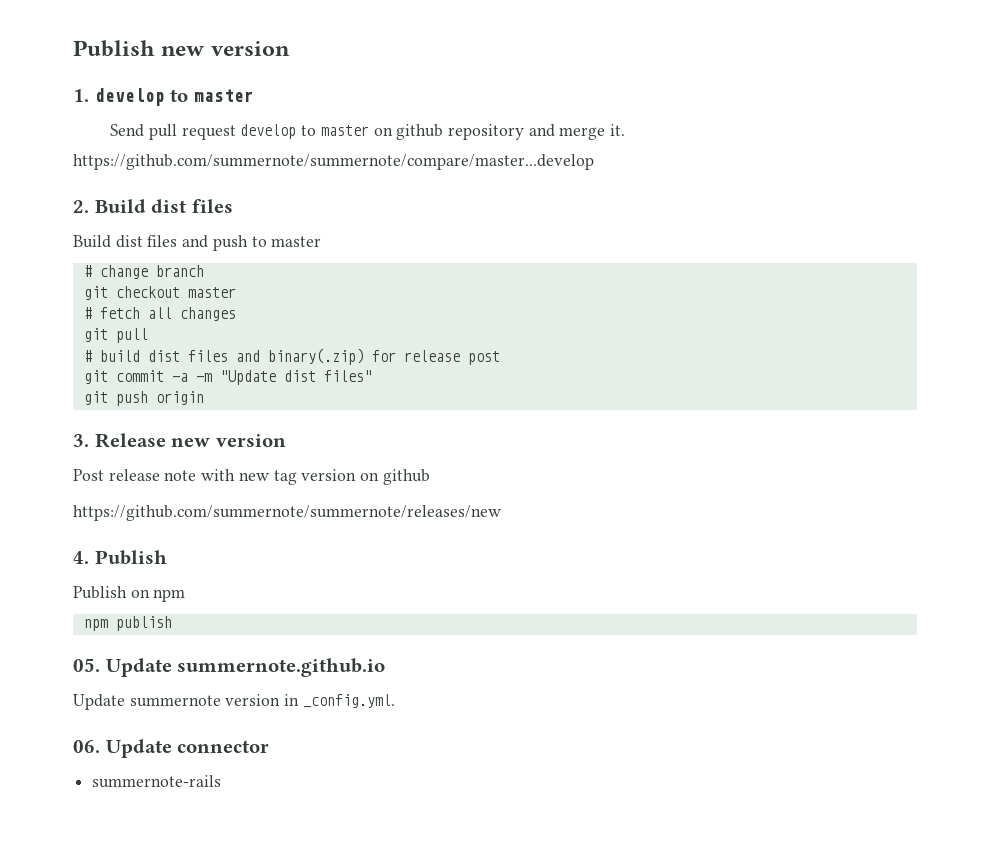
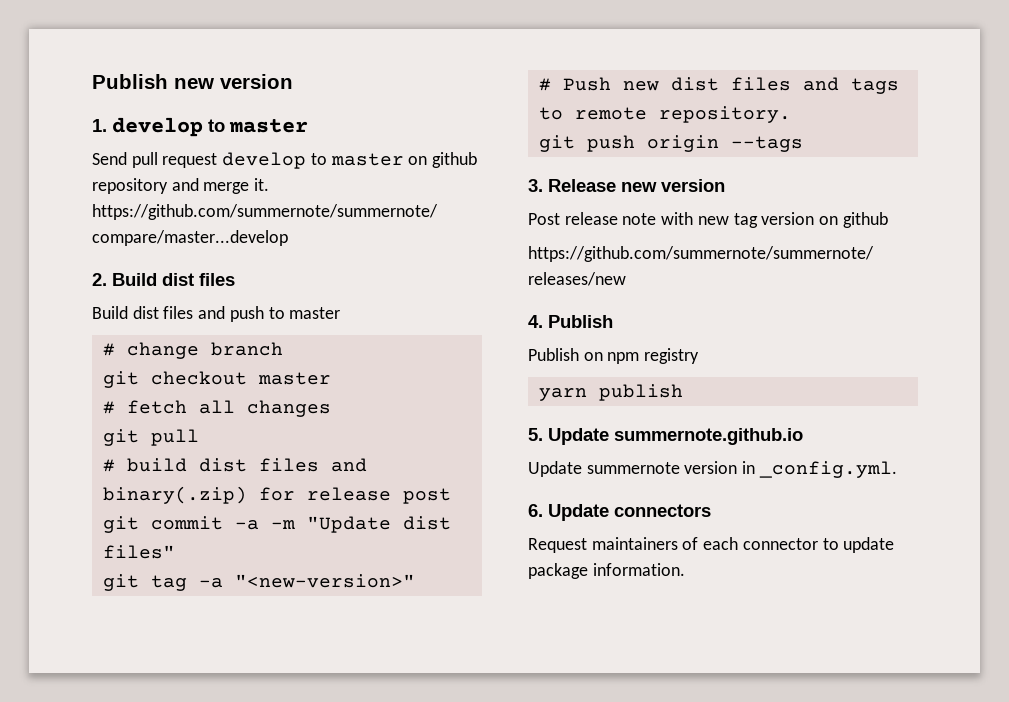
(372, 376) none -> [102,574,415,591] [538,77,899,94] [538,106,791,123] // git tag -a "<new-version>" // # Push new dist files and tags to remote repository.
(204, 398) none -> [730,136,803,152] --tags
[83,619,108,631] // npm -> [644,348,700,364] [538,388,587,401] registry // yarn
[73,658,100,672] 05. -> [528,428,543,441] 5.
[73,739,270,758] [92,775,222,788] 06. Update connector // summernote-rails -> [528,504,711,521] [528,537,895,553] [528,563,685,579] 6. Update connectors // Request maintainers of each connector to update package information.

